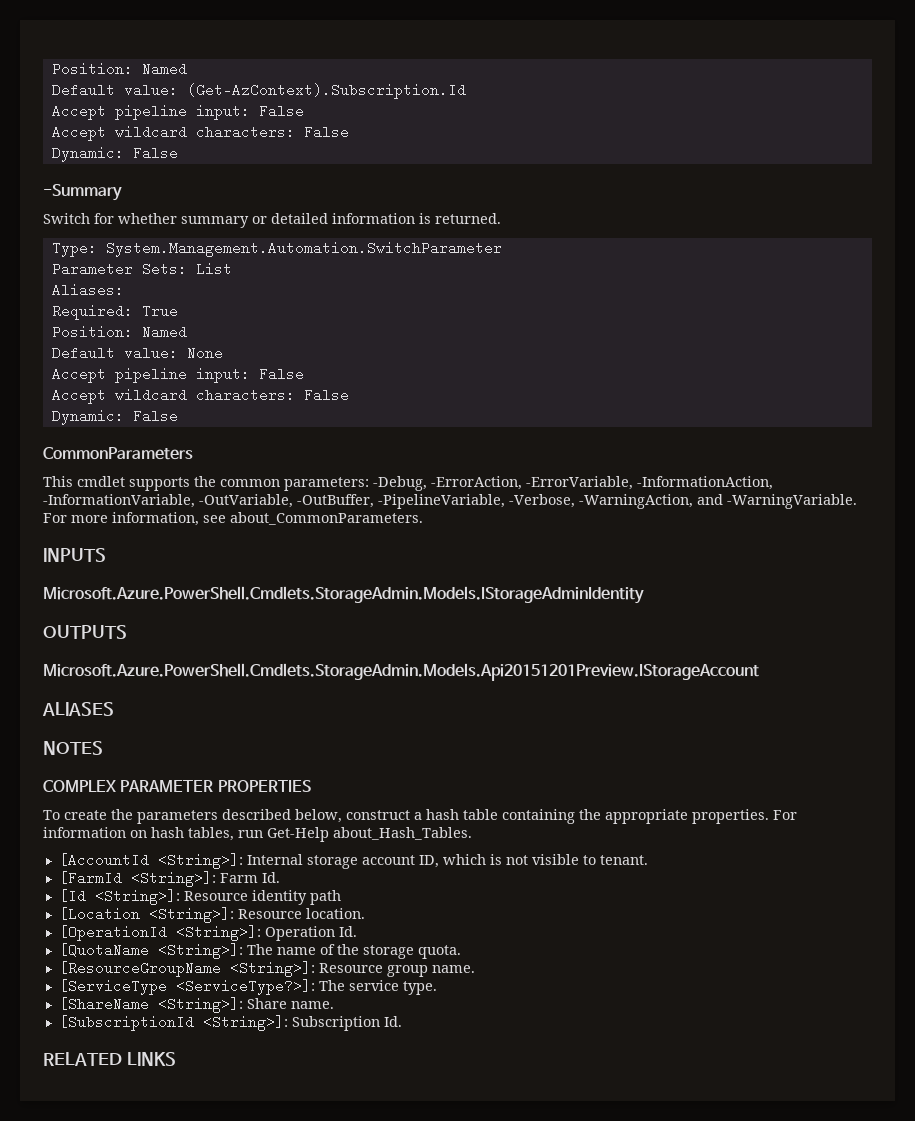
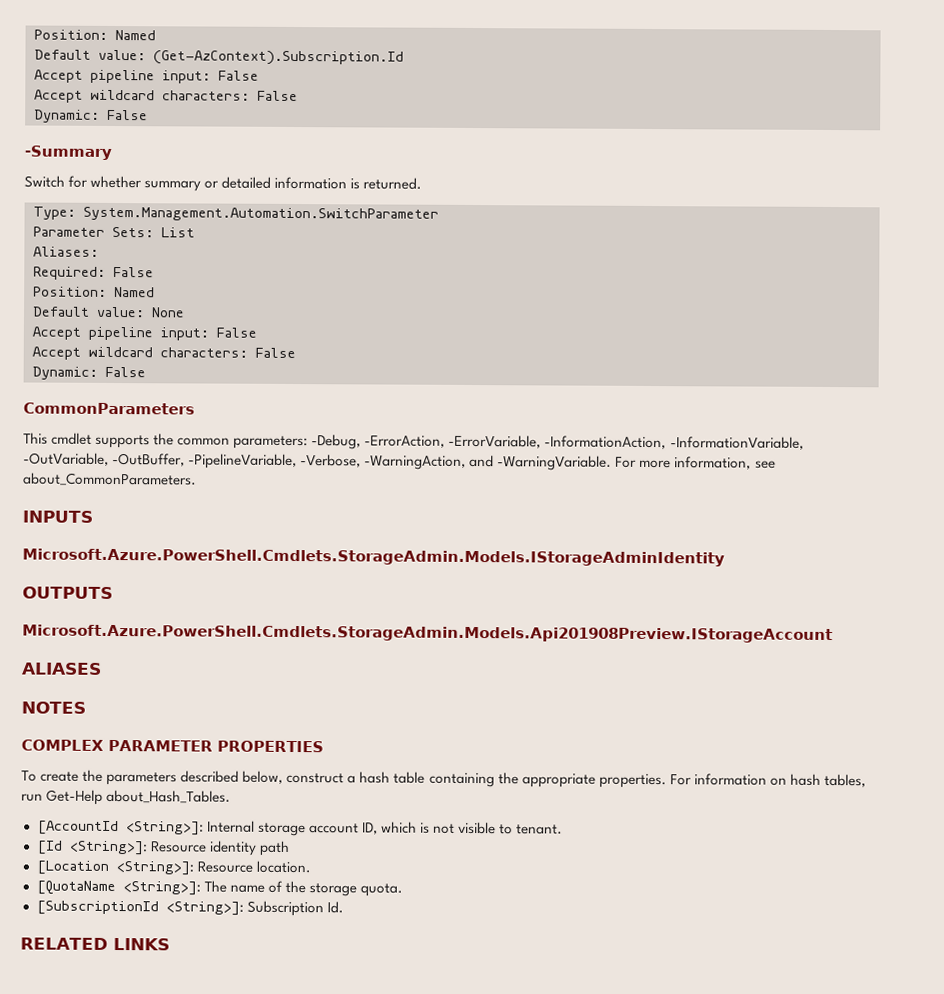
[141,304,178,318] True -> [113,266,154,278] False
[43,663,759,681] Microsoft.Azure.PowerShell.Cmdlets.StorageAdmin.Models.Api20151201Preview.IStorageAccount -> [22,624,833,644] Microsoft.Azure.PowerShell.Cmdlets.StorageAdmin.Models.Api201908Preview.IStorageAccount
[58,871,280,887] // [FarmId <String>]: Farm Id. -> (564, 829) none
[58,925,357,941] // [OperationId <String>]: Operation Id. -> (311, 867) none
[58,961,475,977] [58,979,437,995] [58,997,334,1013] // [ResourceGroupName <String>]: Resource group name. // [ServiceType <ServiceType?>]: The service type. // [ShareName <String>]: Share name. -> (403, 890) none

